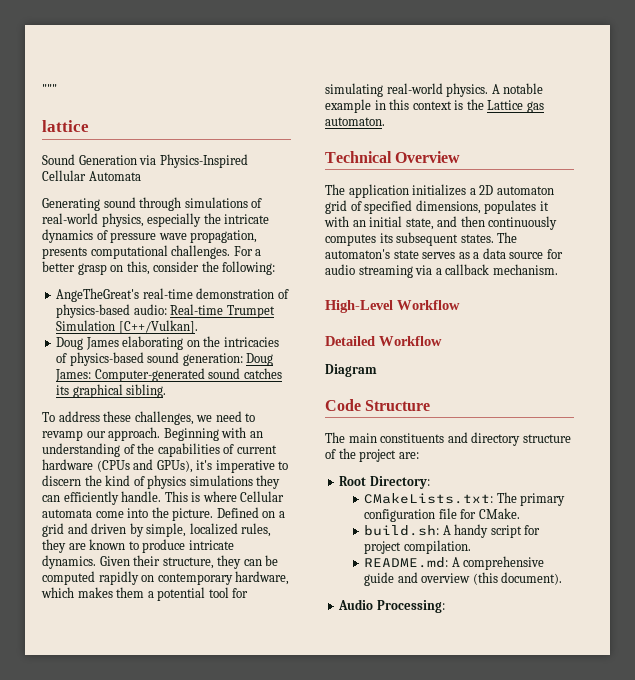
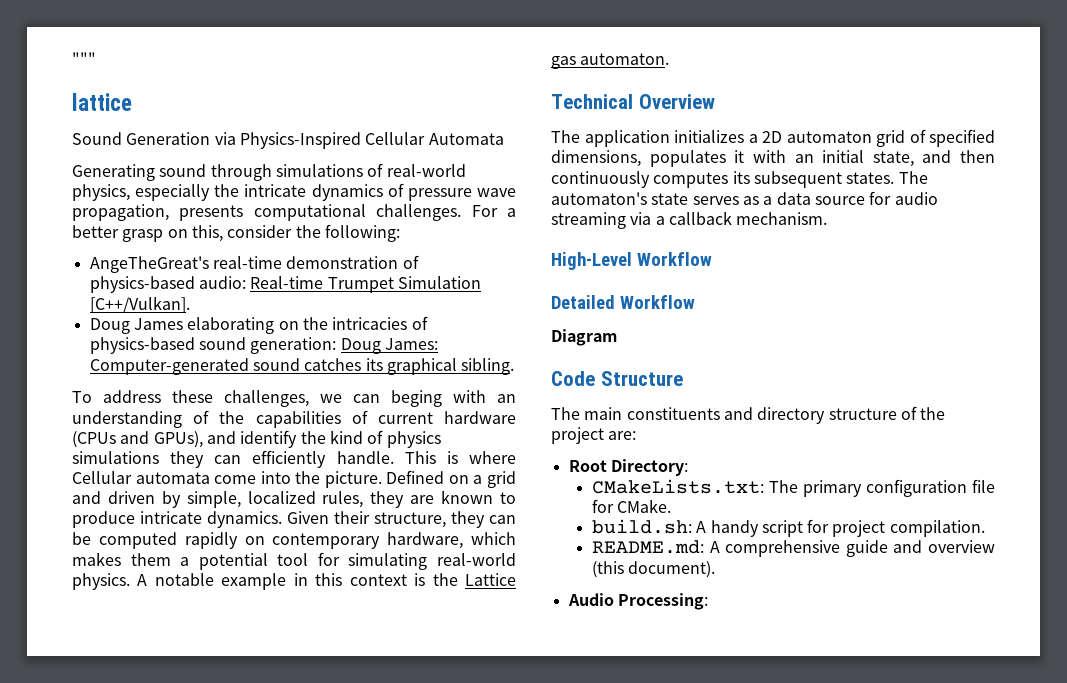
[215,411,256,422] [42,427,219,441] need to revamp our approach. Beginning -> [353,390,442,407] can beging
[196,460,289,473] [42,475,81,486] it's imperative to discern -> [206,430,298,448] and identify

